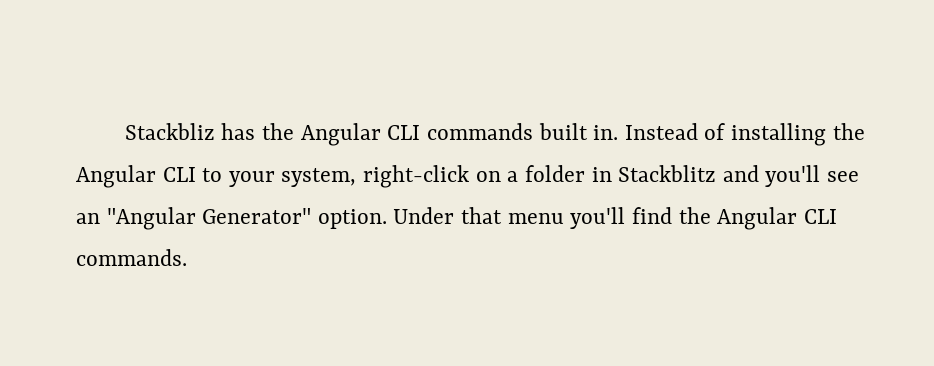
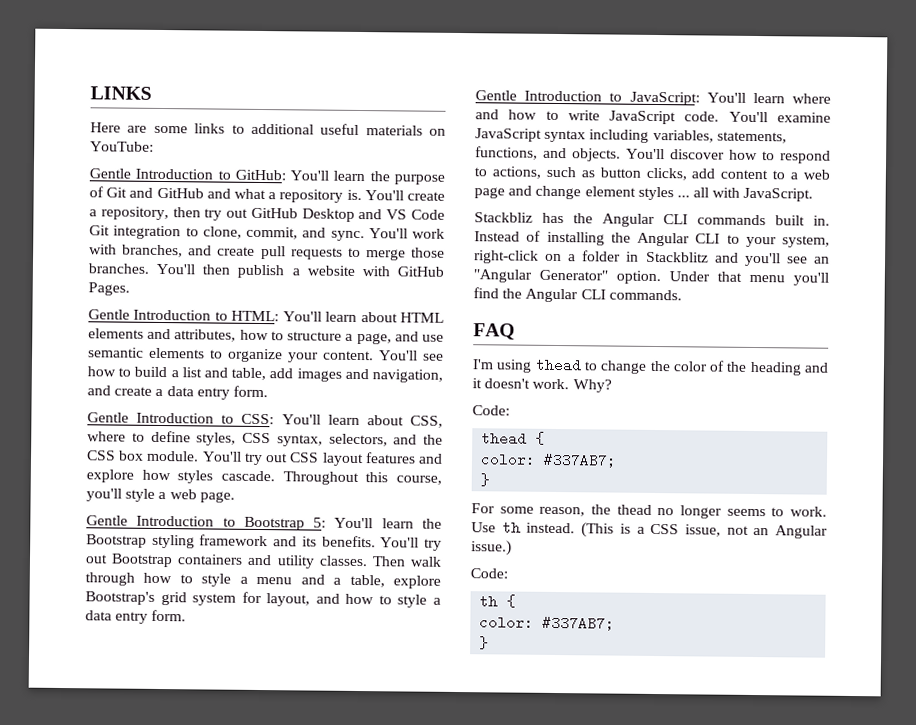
(124, 131) none -> [90,86,152,100] [90,122,446,136] [90,141,154,152] [89,168,445,185] [89,186,445,203] [89,206,445,222] [89,225,445,242] [89,244,445,261] [88,263,444,279] [88,282,130,296] [88,309,444,323] [88,328,445,345] [88,347,444,363] [87,366,443,383] [87,385,268,400] [87,412,443,428] [87,430,443,447] [86,450,443,467] [86,469,442,486] [86,488,235,503] [86,515,442,531] [86,534,442,551] [85,553,442,569] [85,572,442,589] [85,591,441,608] [85,609,187,624] [475,90,831,106] [475,109,831,125] [475,128,787,144] [475,146,831,164] [474,166,830,181] [474,185,814,202] LINKS // Here are some links to additional useful materials on YouTube: // Gentle Introduction to GitHub: You'll learn the purpose of Git and GitHub and what a repository is. You'll create a repository, then try out GitHub Desktop and VS Code Git integration to clone, commit, and sync. You'll work with branches, and create pull requests to merge those branches. You'll then publish a website with GitHub Pages. // Gentle Introduction to HTML: You'll learn about HTML elements and attributes, how to structure a page, and use semantic elements to organize your content. You'll see how to build a list and table, add images and navigation, and create a data entry form. // Gentle Introduction to CSS: You'll learn about CSS, where to define styles, CSS syntax, selectors, and the CSS box module. You'll try out CSS layout features and explore how styles cascade. Throughout this course, you'll style a web page. // Gentle Introduction to Bootstrap 5: You'll learn the Bootstrap styling framework and its benefits. You'll try out Bootstrap containers and utility classes. Then walk through how to style a menu and a table, explore Bootstrap's grid system for layout, and how to style a data entry form. // Gentle Introduction to JavaScript: You'll learn where and how to write JavaScript code. You'll examine JavaScript syntax including variables, statements, functions, and objects. You'll discover how to respond to actions, such as button clicks, add content to a web page and change element styles ... all with JavaScript. //
(187, 257) none -> [473,323,515,340] [472,357,829,376] [472,378,612,393] [472,405,510,416] [481,431,546,446] [480,452,618,468] [480,473,491,487] [471,503,827,519] [471,522,828,539] [471,540,512,556] [470,568,508,579] [479,594,517,608] [479,615,616,631] [479,636,490,650] // FAQ // I'm using thead to change the color of the heading and it doesn't work. Why? // Code: // thead { // color: #337AB7; // } // For some reason, the thead no longer seems to work. Use th instead. (This is a CSS issue, not an Angular issue.) // Code: // th { // color: #337AB7; // }

